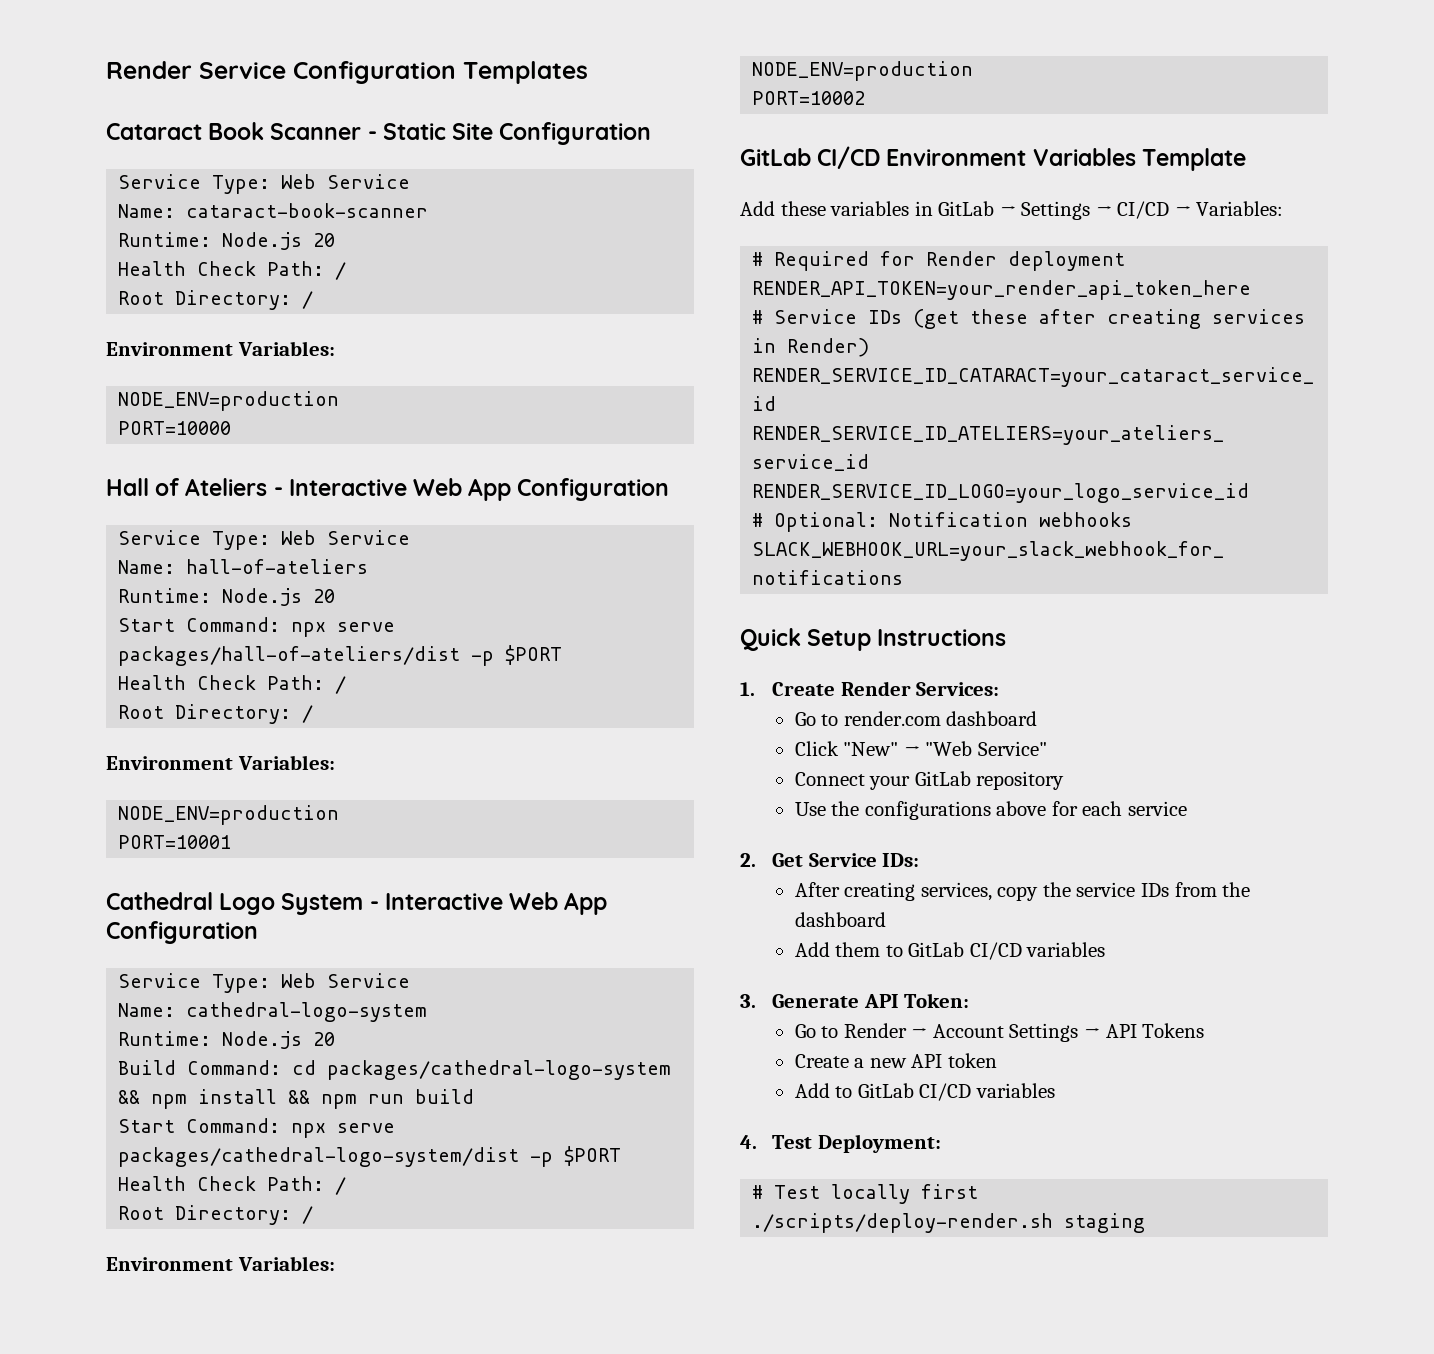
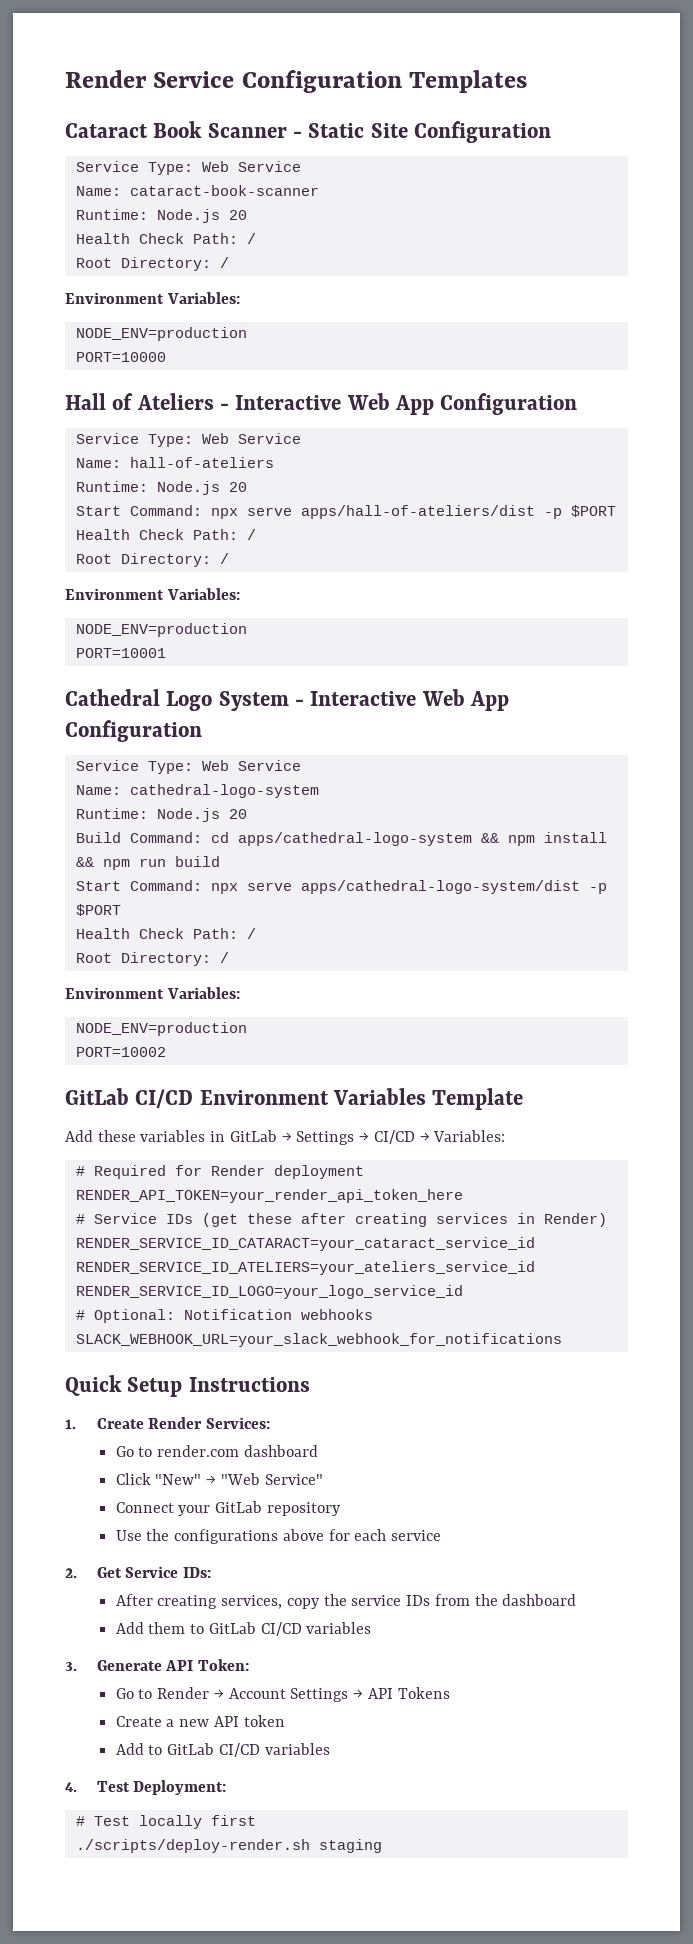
[118,646,461,666] packages/hall-of-ateliers/dist -> [300,505,535,519] apps/hall-of-ateliers/dist
[327,1060,672,1080] packages/cathedral-logo-system -> [237,832,472,846] apps/cathedral-logo-system
[118,1147,520,1167] packages/cathedral-logo-system/dist -> [300,880,580,894] apps/cathedral-logo-system/dist

